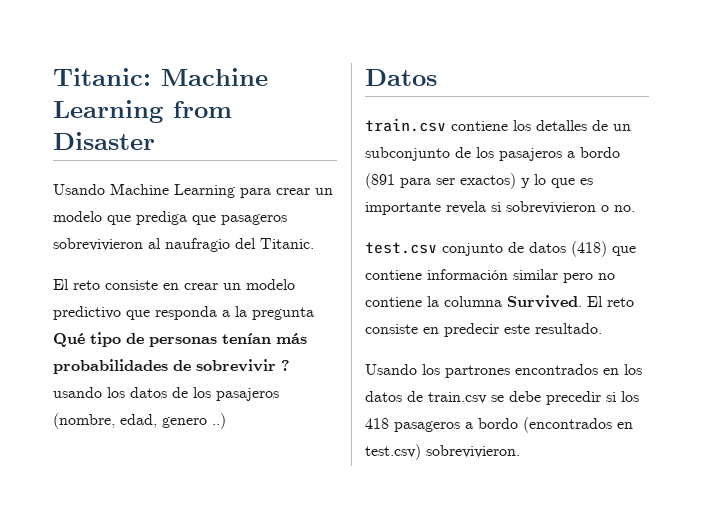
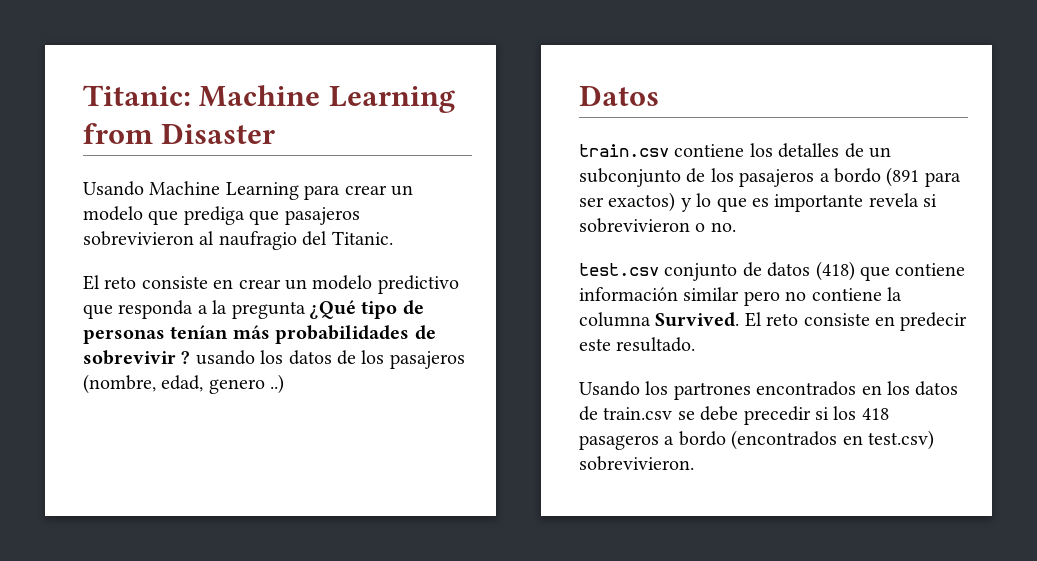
[221,214,287,225] pasageros -> [284,207,360,225] pasajeros
[53,333,85,347] Qué -> [310,300,356,319] ¿Qué

